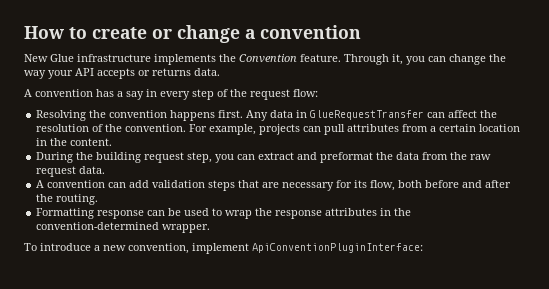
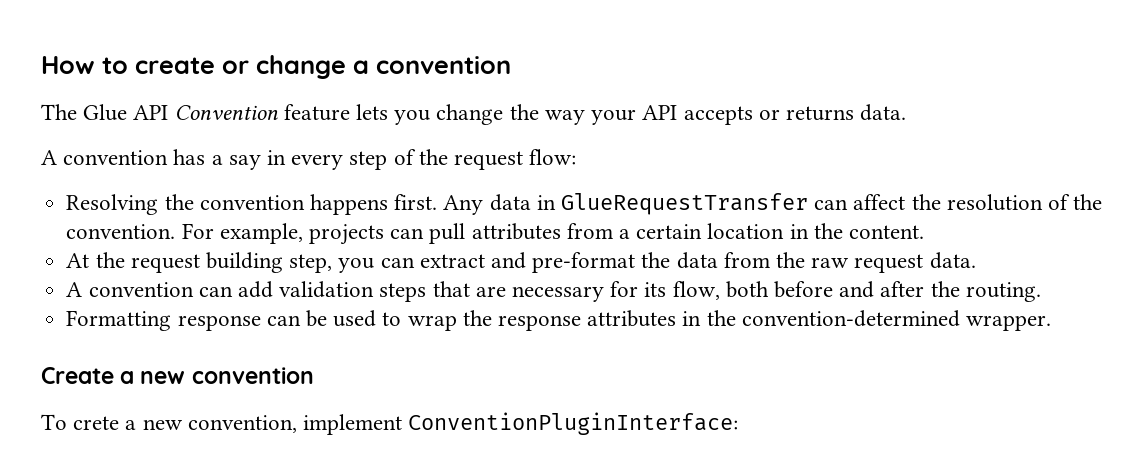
[24,54,446,65] New Glue infrastructure implements the Convention feature. Through it, you can -> [41,104,431,125] The Glue API Convention feature lets you
[36,152,185,163] During the building request -> [66,252,283,273] At the request building
[320,152,374,163] preformat -> [532,252,636,273] pre-format
(211, 228) none -> [41,367,314,384] // Create a new convention
[40,243,91,251] introduce -> [73,416,120,430] crete
[252,243,423,253] ApiConventionPluginInterface: -> [408,412,739,435] ConventionPluginInterface:

